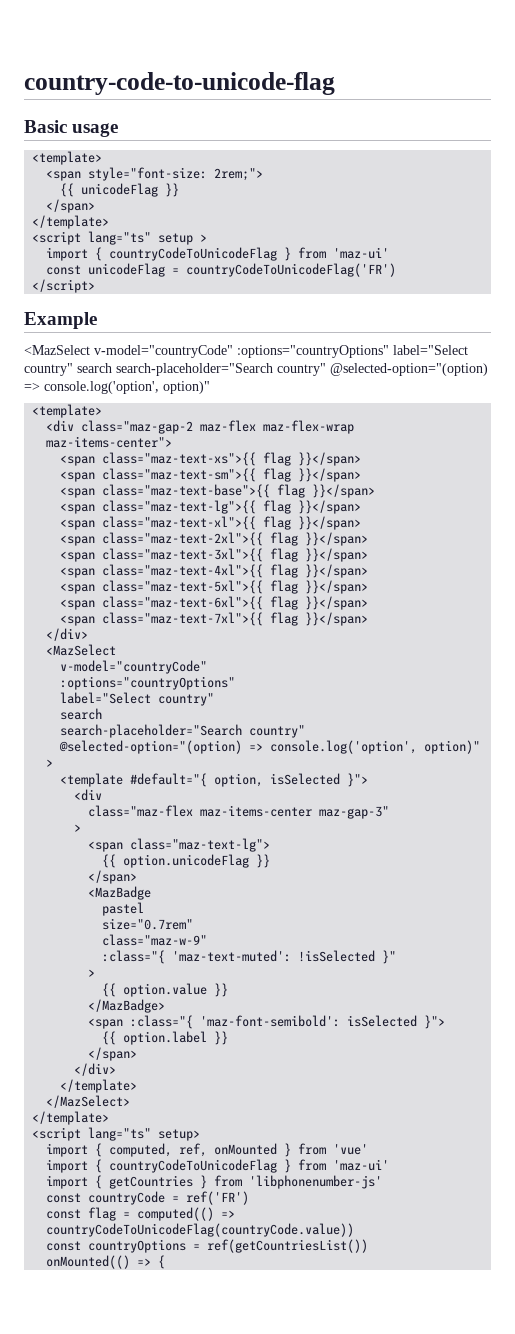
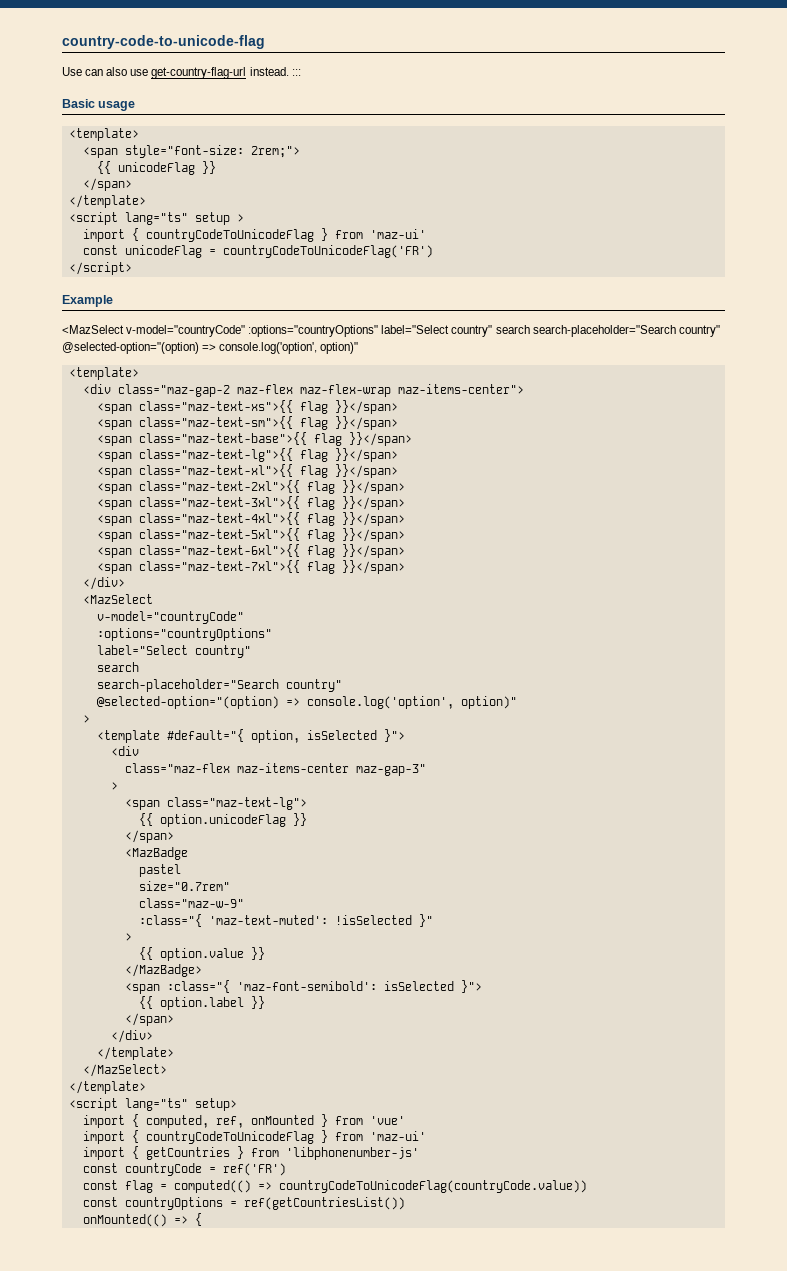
(335, 83) none -> [62,67,301,79] // Use can also use get-country-flag-url instead. :::

